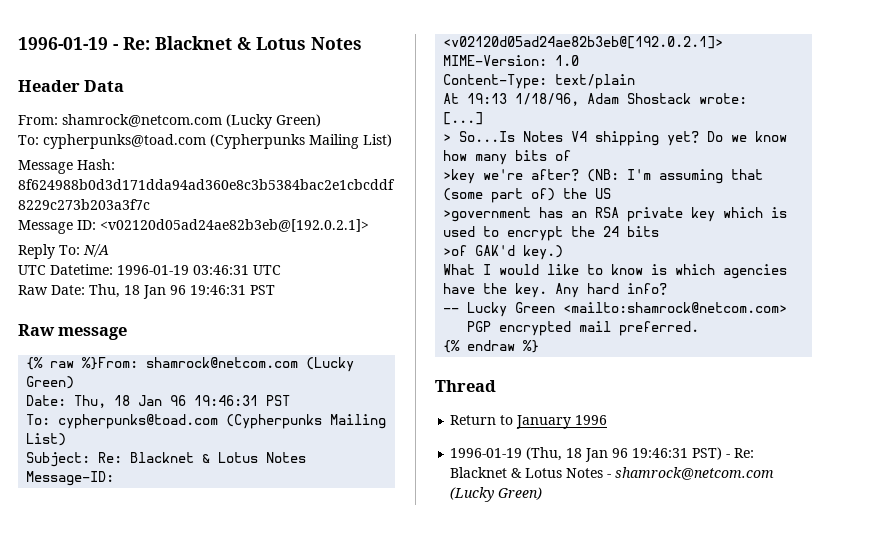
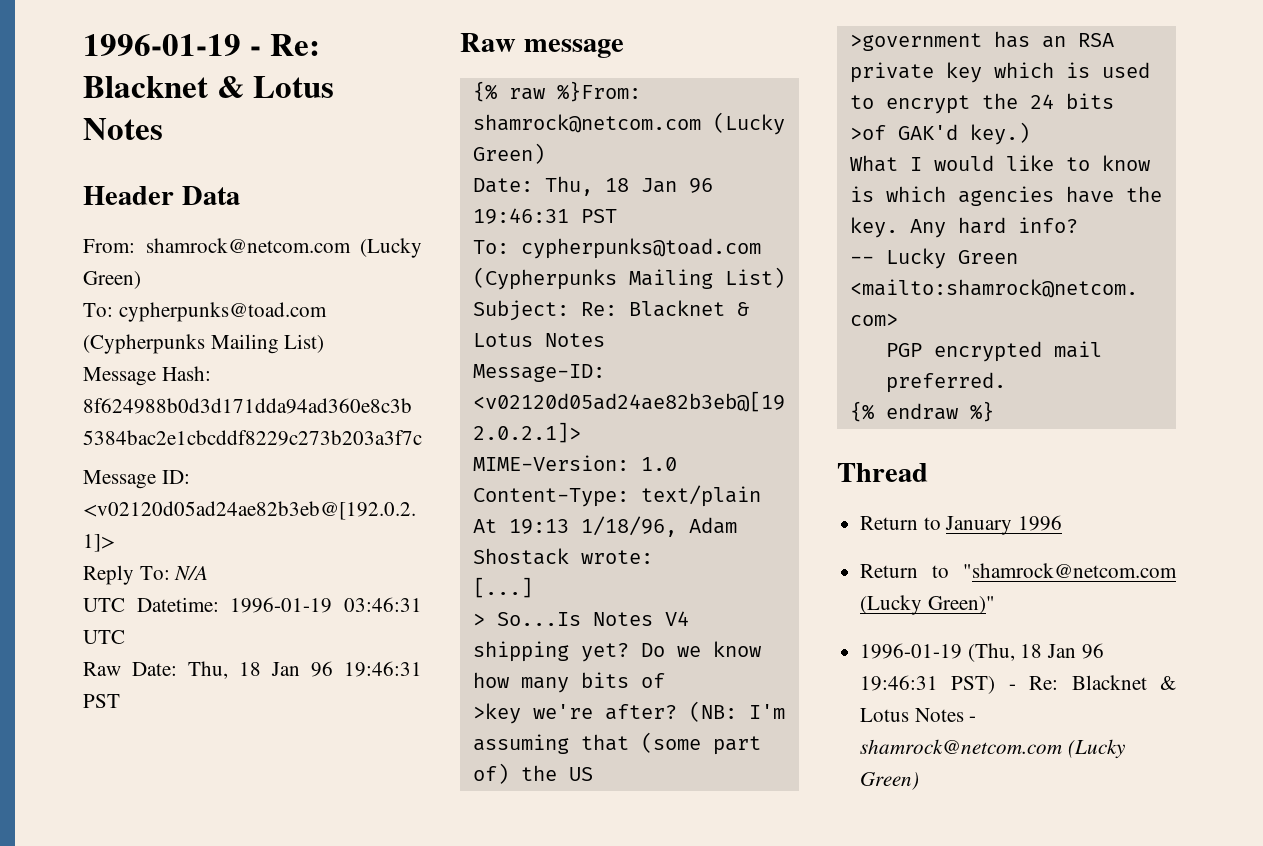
(608, 420) none -> [860,563,1177,578] [860,595,995,615] // Return to "shamrock@netcom.com (Lucky Green)"

